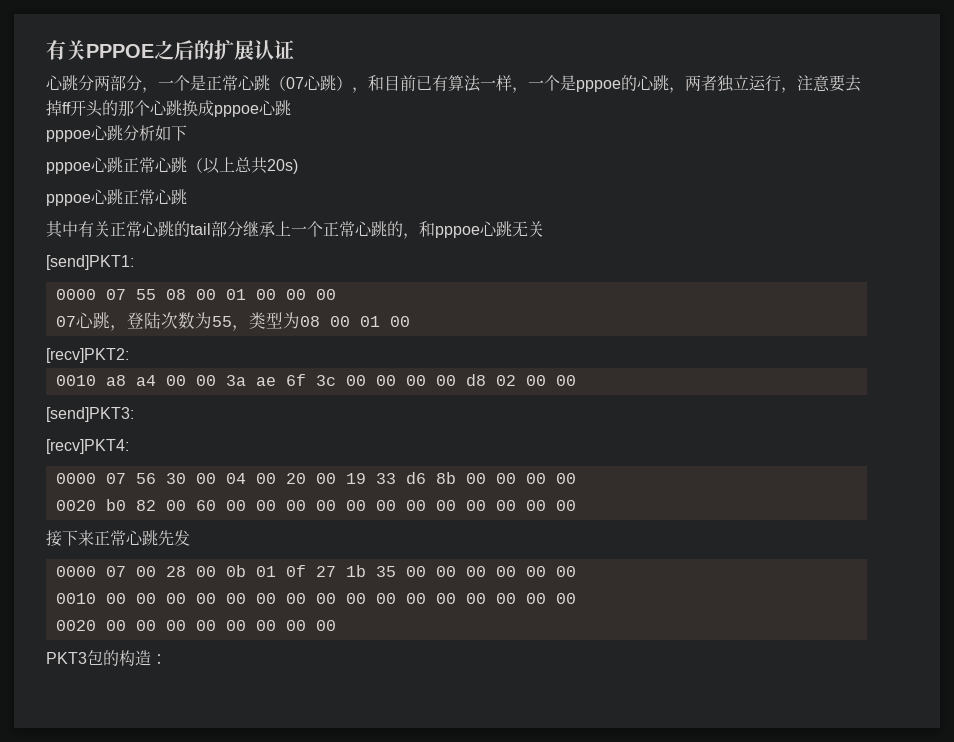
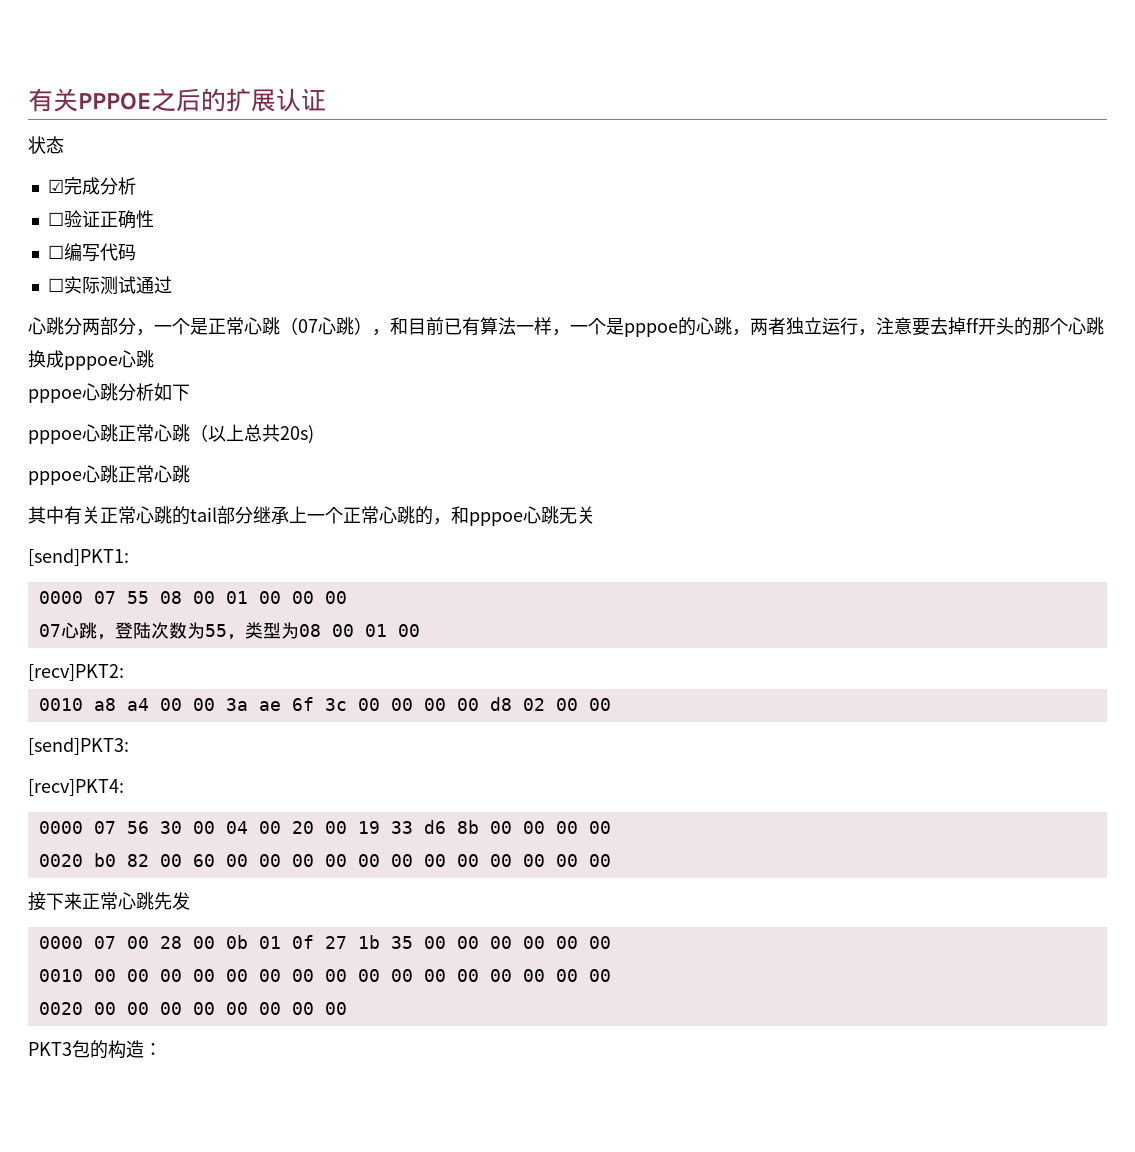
(294, 50) none -> [28,136,64,154] [47,177,136,195] [47,210,154,229] [47,243,136,262] [47,276,172,295] // 状态 // ☑完成分析 // ☐验证正确性 // ☐编写代码 // ☐实际测试通过

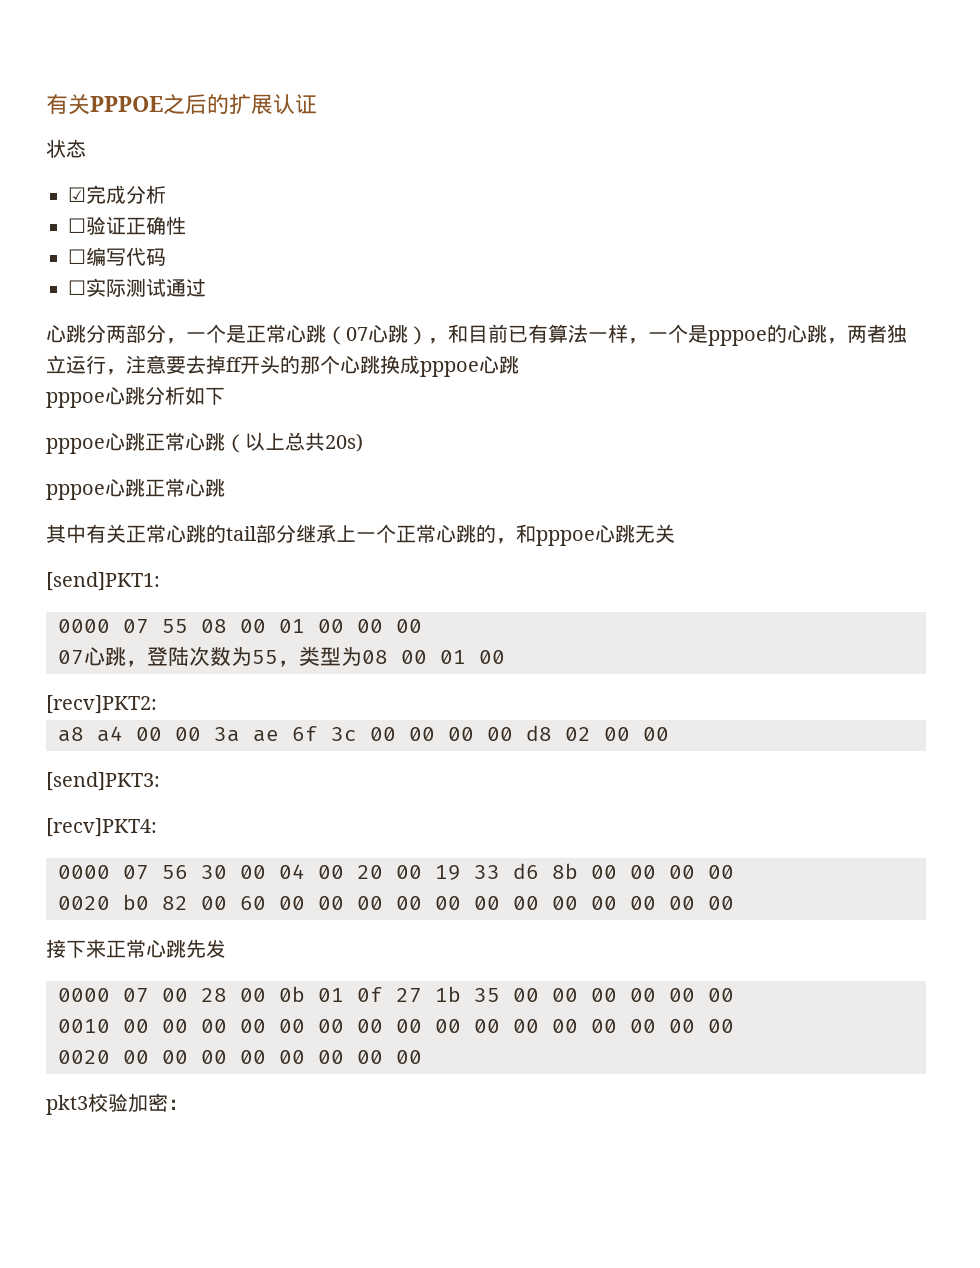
[38,698,83,711] 0010 -> (157, 704) none
[28,1040,144,1059] PKT3包的构造 -> [46,1093,168,1115] pkt3校验加密

